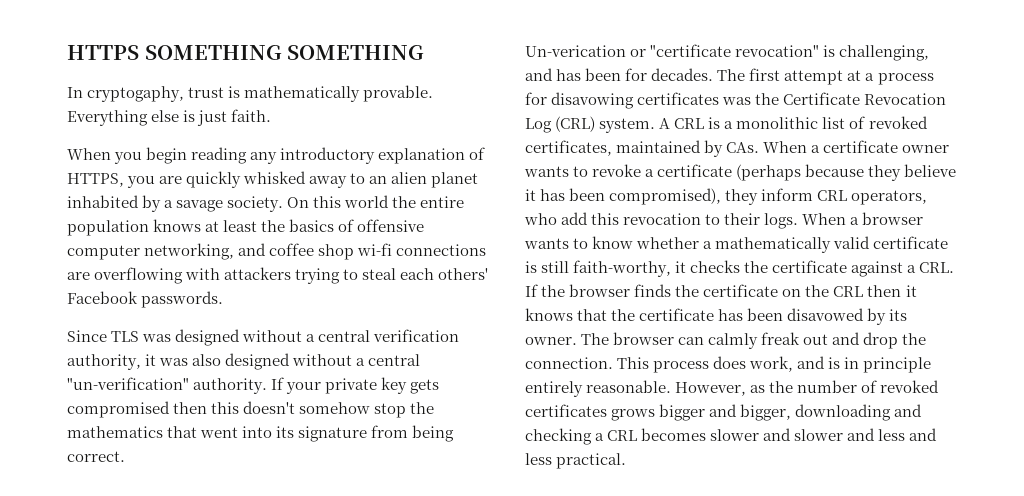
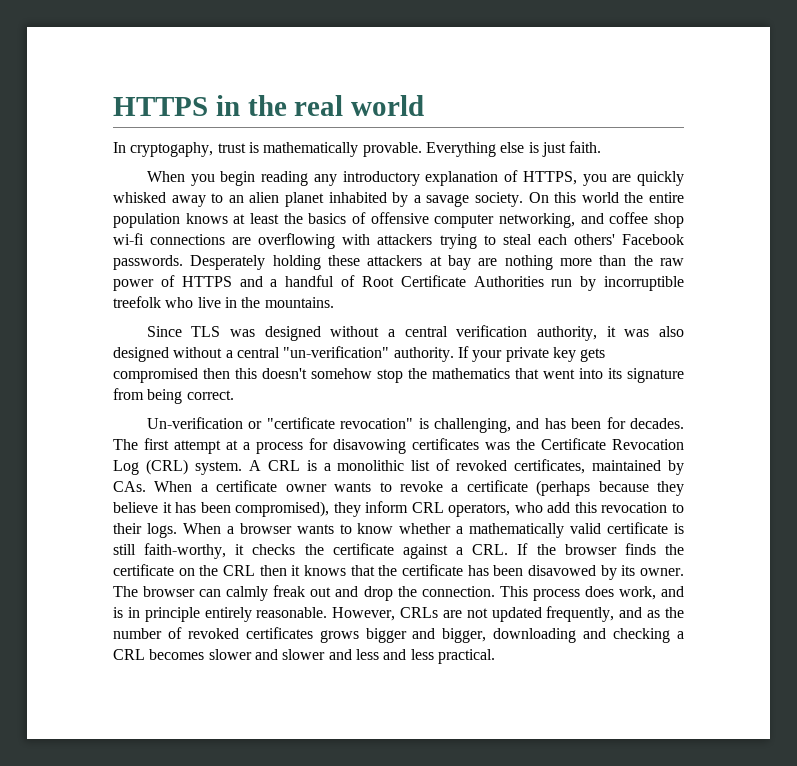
[67,45,425,60] HTTPS SOMETHING SOMETHING -> [113,95,425,116] HTTPS in the real world
(224, 299) none -> [190,255,684,270] [113,275,684,291] [113,296,334,308] Desperately holding these attackers at bay are nothing more than the raw power of HTTPS and a handful of Root Certificate Authorities run by incorruptible treefolk who live in the mountains.
[525,45,626,57] Un-verication -> [146,417,243,429] Un-verification
(747, 389) none -> [400,606,643,622] CRLs are not updated frequently, and

